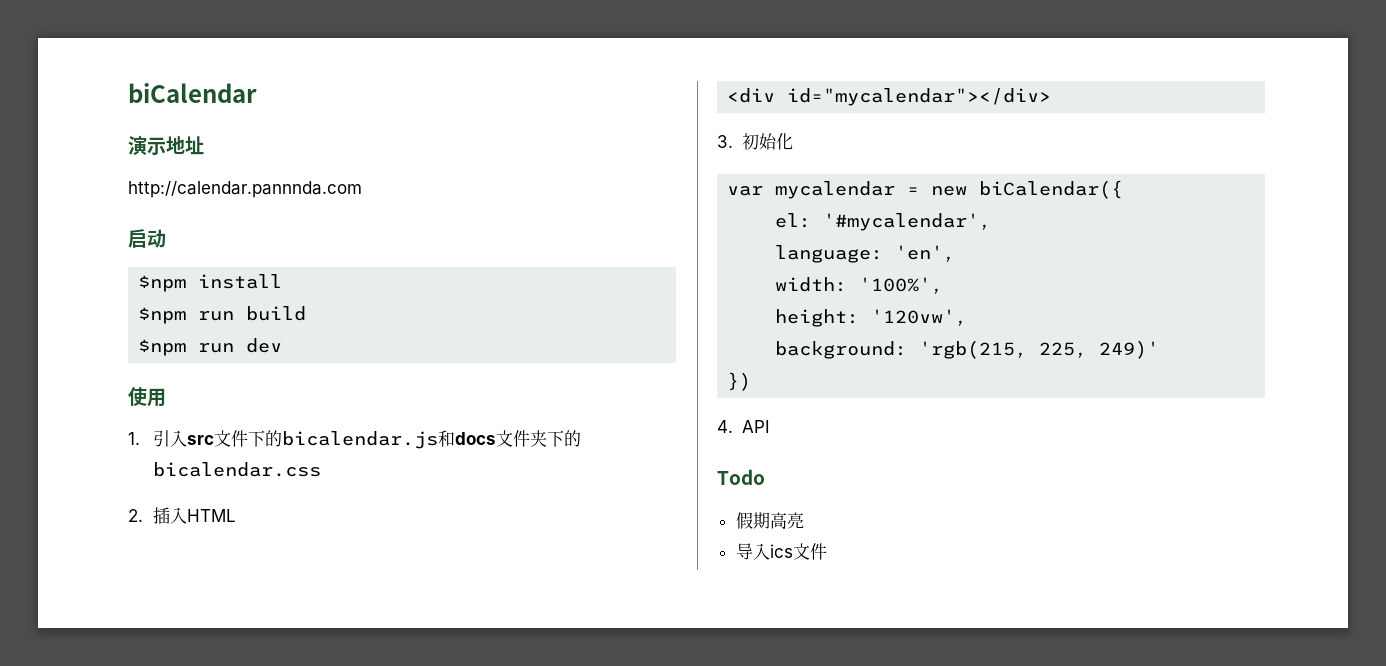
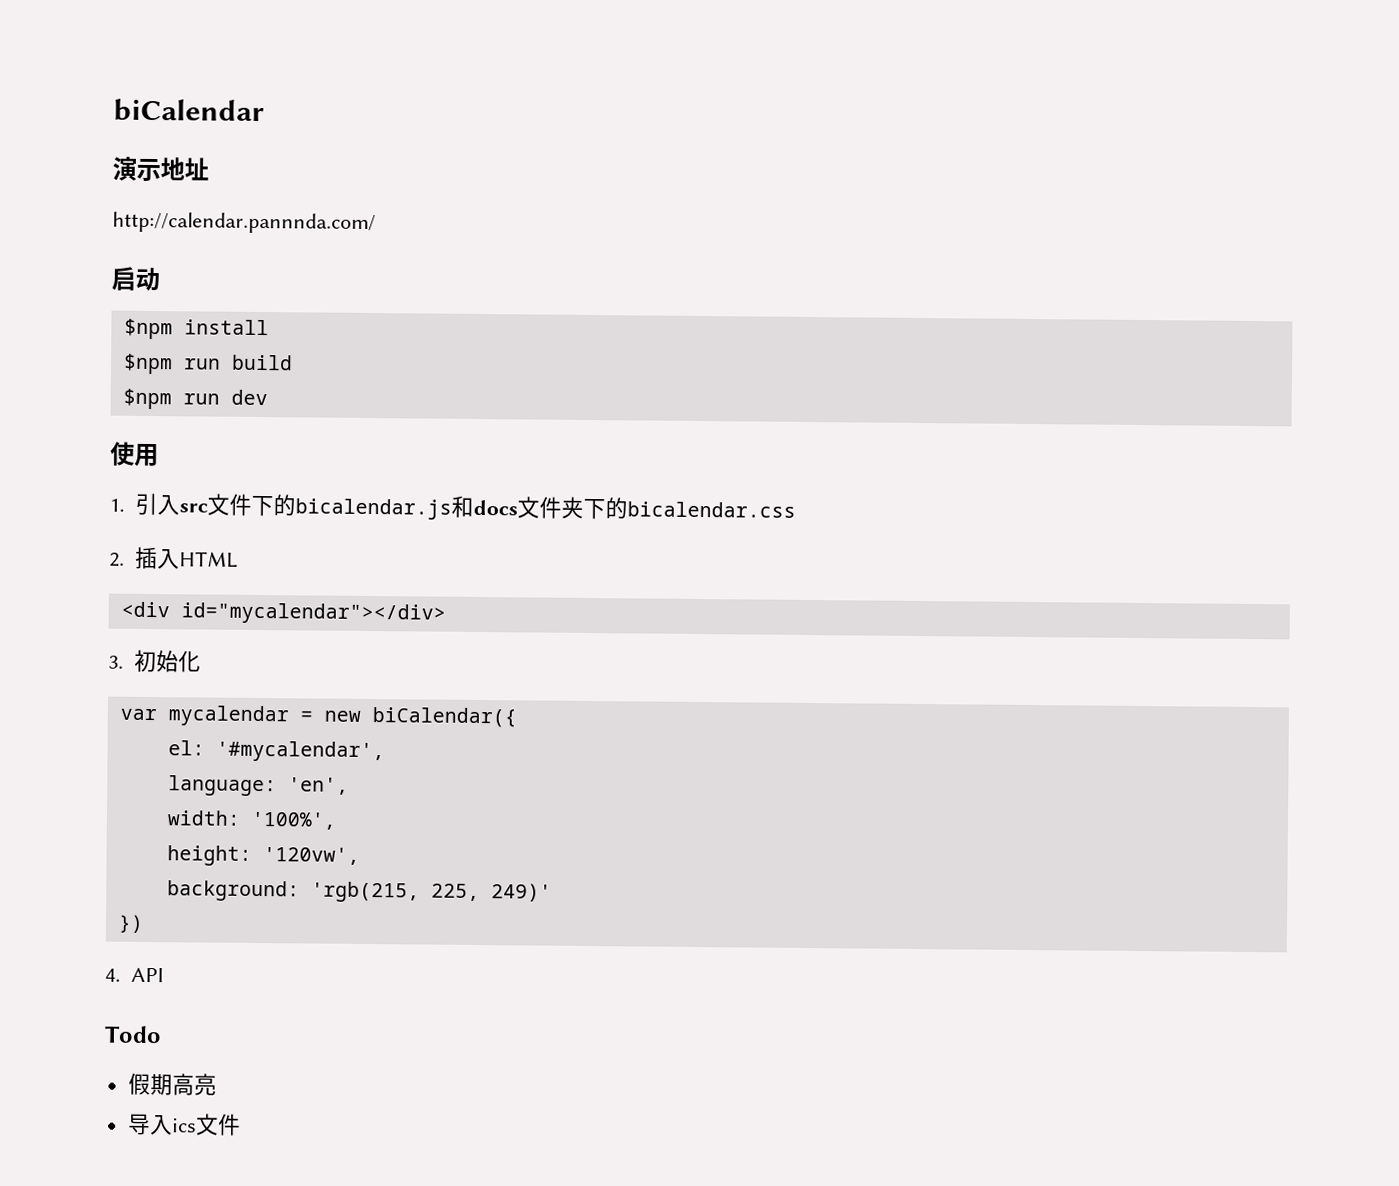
[128,181,362,198] http://calendar.pannnda.com -> [112,211,376,235] http://calendar.pannnda.com/

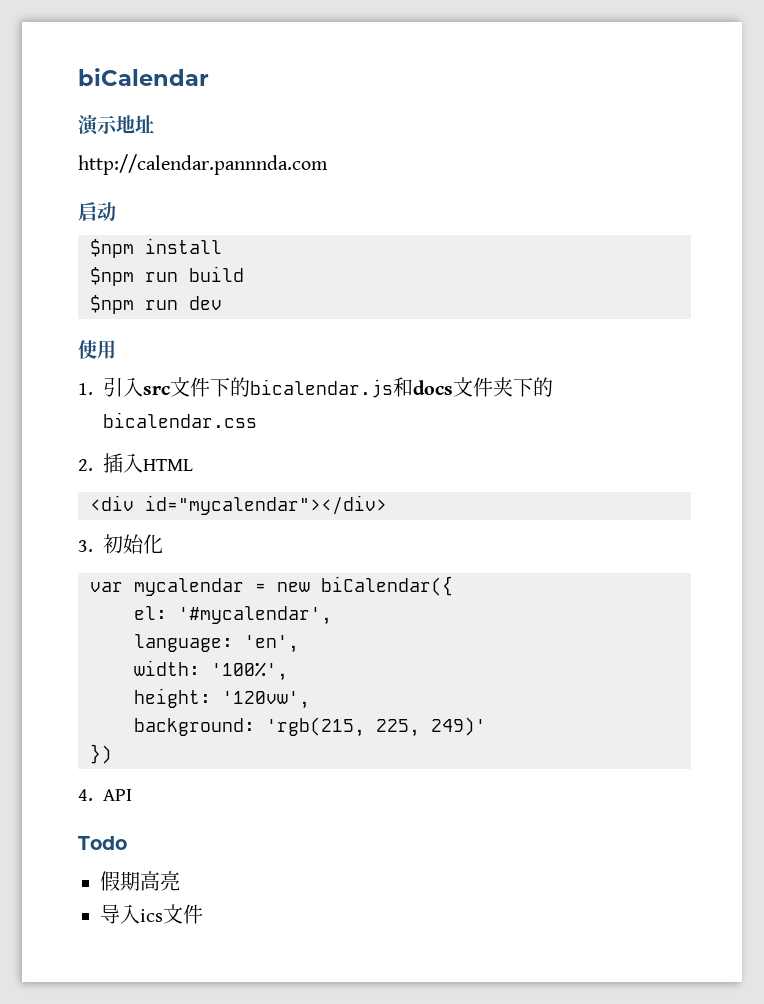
[112,211,376,235] http://calendar.pannnda.com/ -> [78,154,328,175] http://calendar.pannnda.com

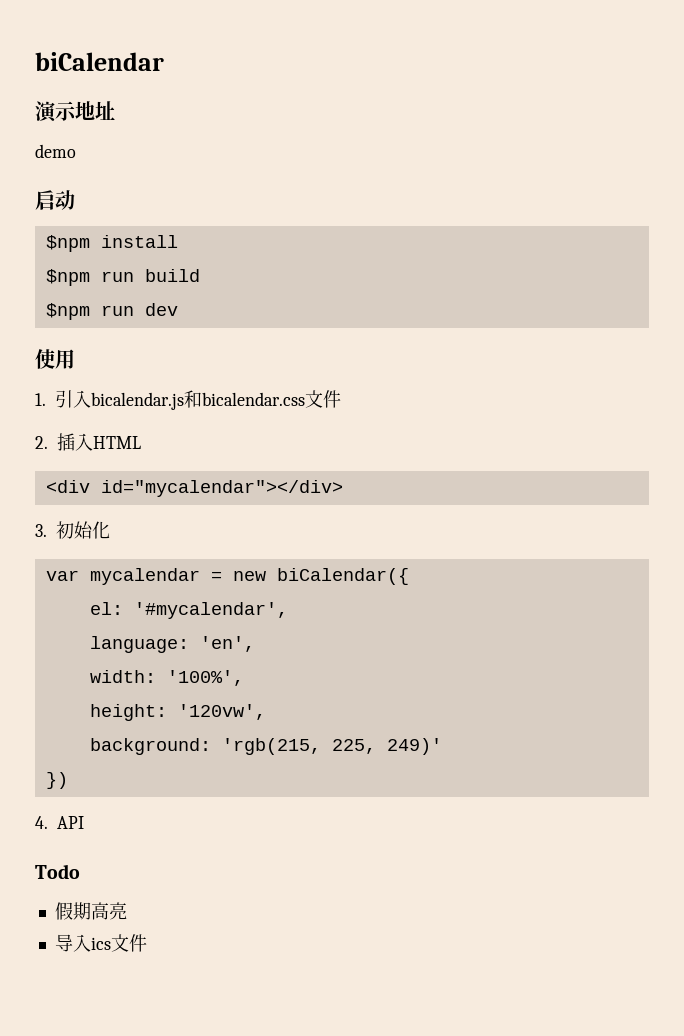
[78,154,328,175] http://calendar.pannnda.com -> [35,144,76,158] demo
[143,377,553,398] [103,412,257,428] src文件下的bicalendar.js和docs文件夹下的bicalendar.css -> [91,390,342,410] bicalendar.js和bicalendar.css文件

